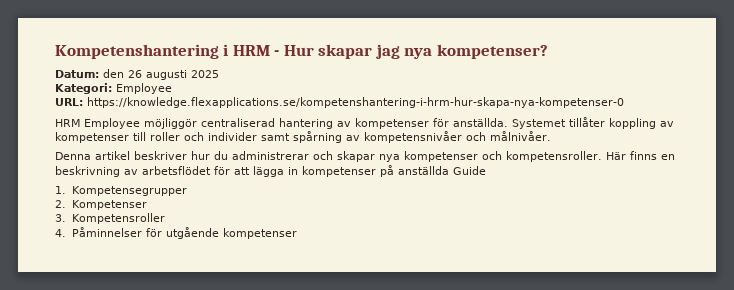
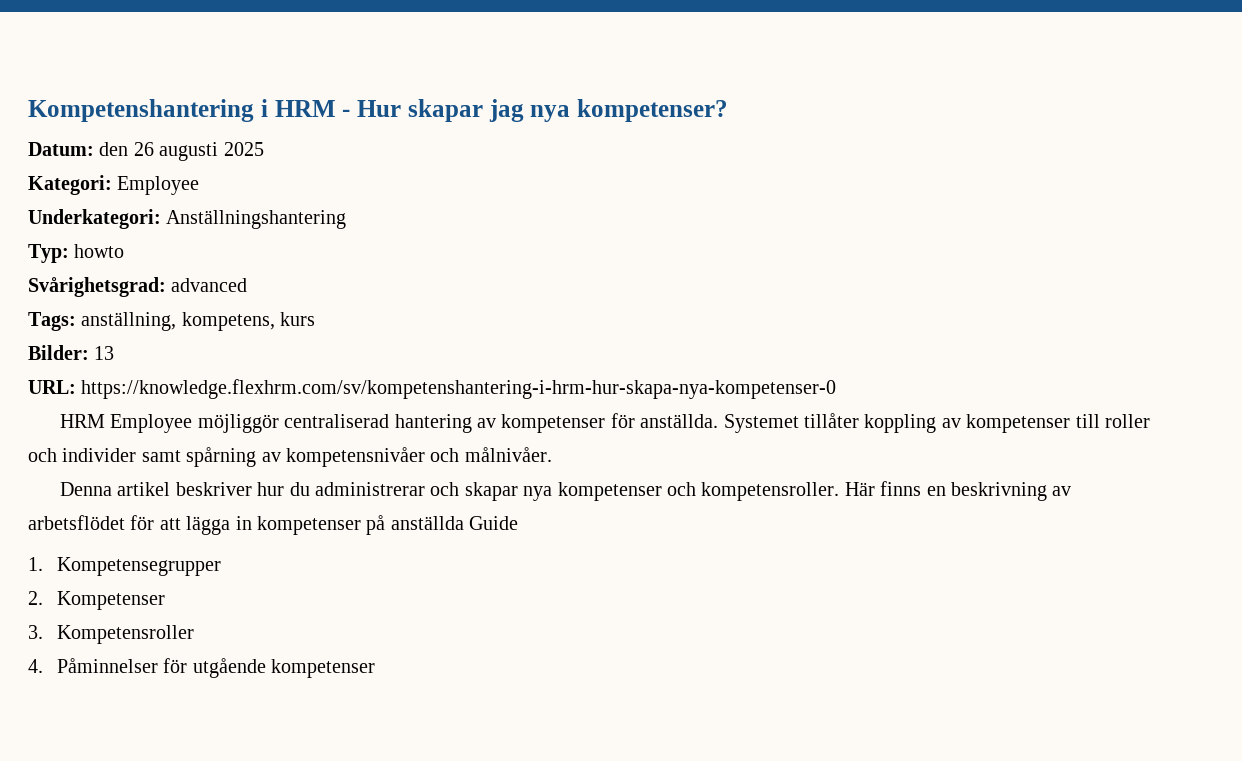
(172, 88) none -> [28,209,347,229] [28,244,125,263] [28,277,248,297] [28,312,316,331] [28,345,115,360] // Underkategori: Anställningshantering // Typ: howto // Svårighetsgrad: advanced // Tags: anställning, kompetens, kurs // Bilder: 13
[87,97,624,108] https://knowledge.flexapplications.se/kompetenshantering-i-hrm-hur-skapa-nya-kompetenser-0 -> [81,379,837,399] https://knowledge.flexhrm.com/sv/kompetenshantering-i-hrm-hur-skapa-nya-kompetenser-0

